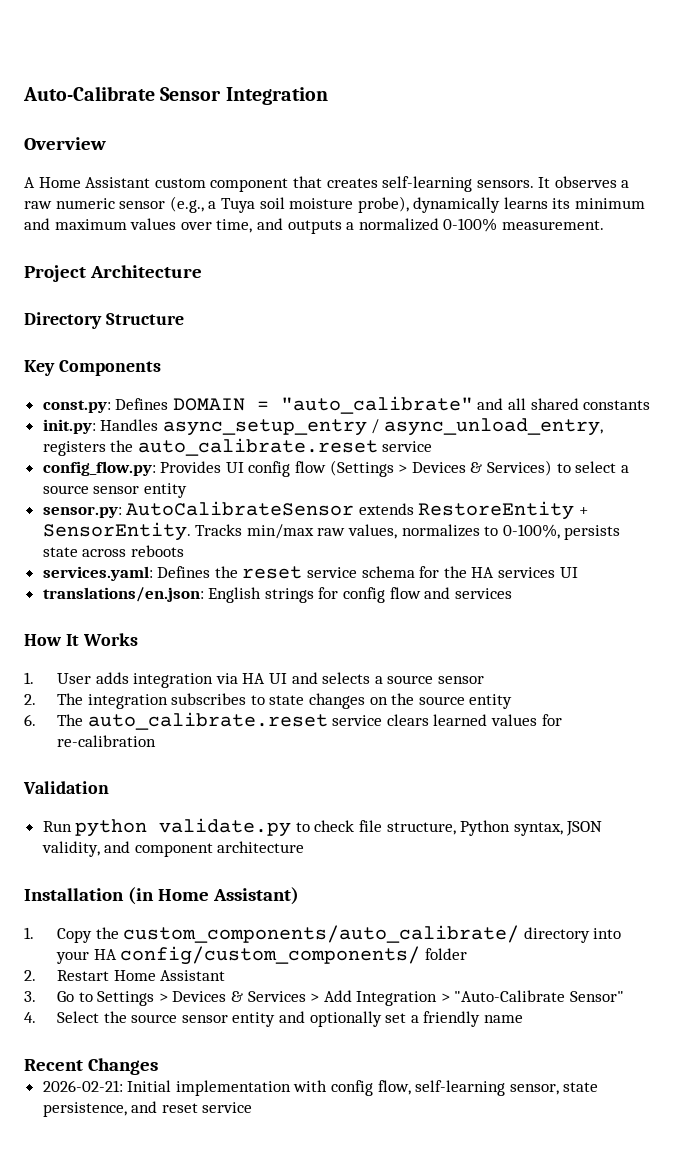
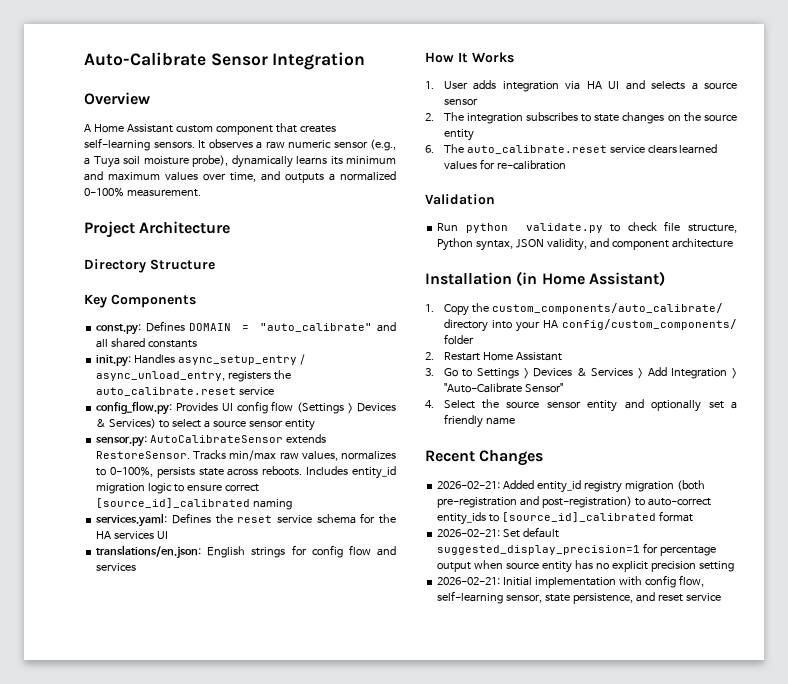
[418,501,589,520] [42,522,191,541] RestoreEntity + SensorEntity. -> [96,451,191,459] RestoreSensor.
[130,545,184,557] reboots -> [262,466,397,479] [96,483,259,494] [96,498,293,510] reboots. Includes entity_id migration logic to ensure correct [source_id]_calibrated naming
(158, 1066) none -> [437,480,705,493] [437,496,711,508] [437,511,694,525] [437,527,560,538] [437,543,717,556] [437,560,734,573] // 2026-02-21: Added entity_id registry migration (both pre-registration and post-registration) to auto-correct entity_ids to [source_id]_calibrated format // 2026-02-21: Set default suggested_display_precision=1 for percentage output when source entity has no explicit precision setting

